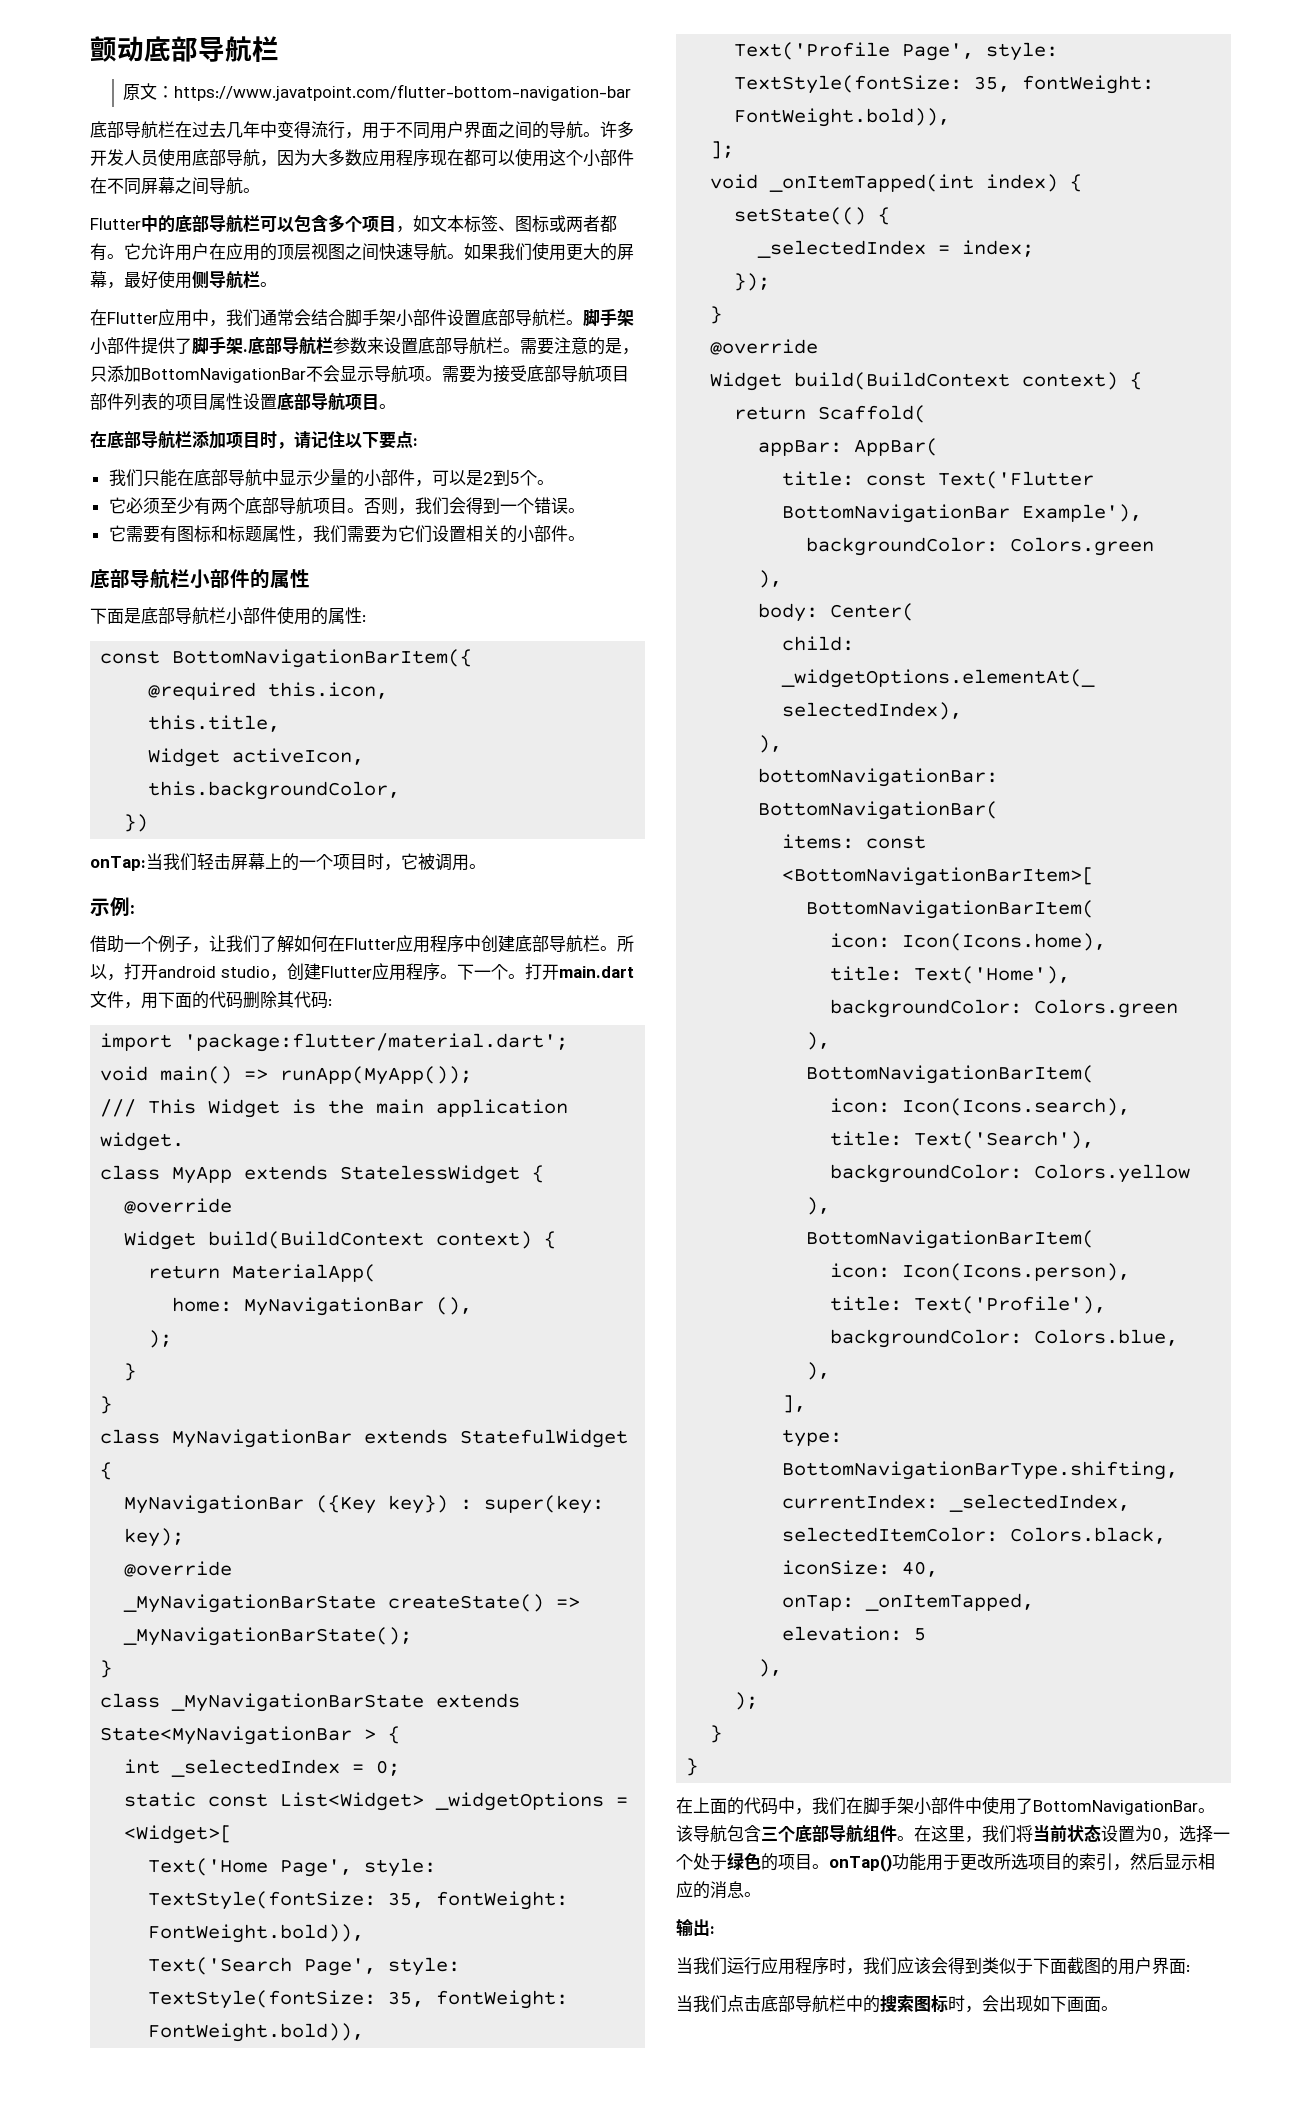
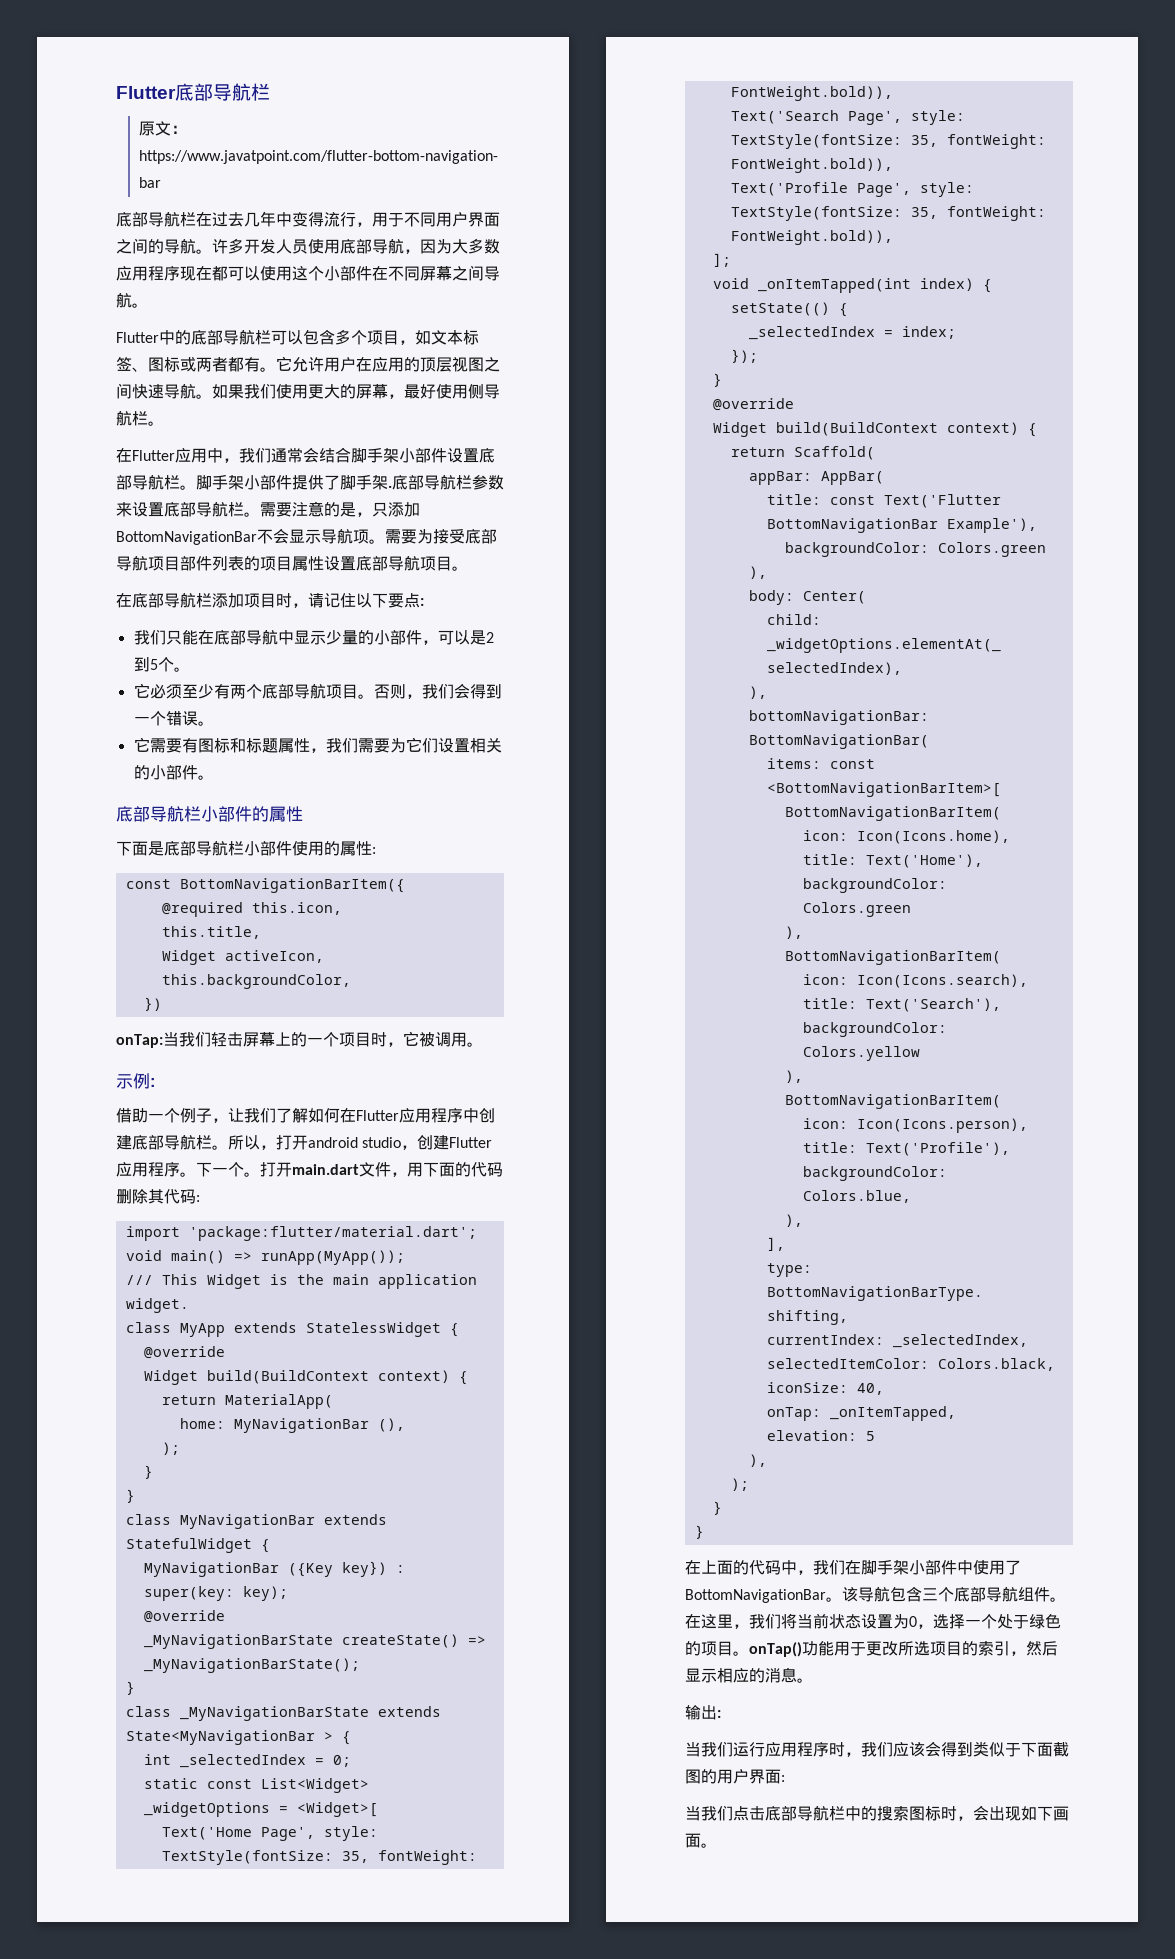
[90,36,144,62] 颤动 -> [116,86,176,99] Flutter

